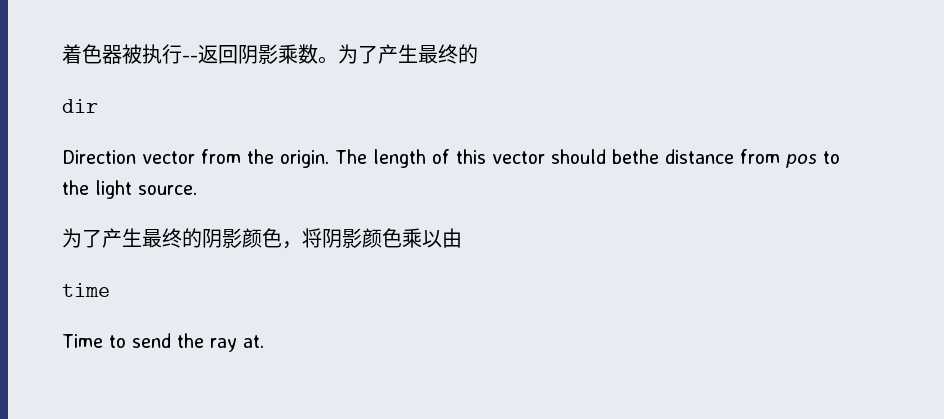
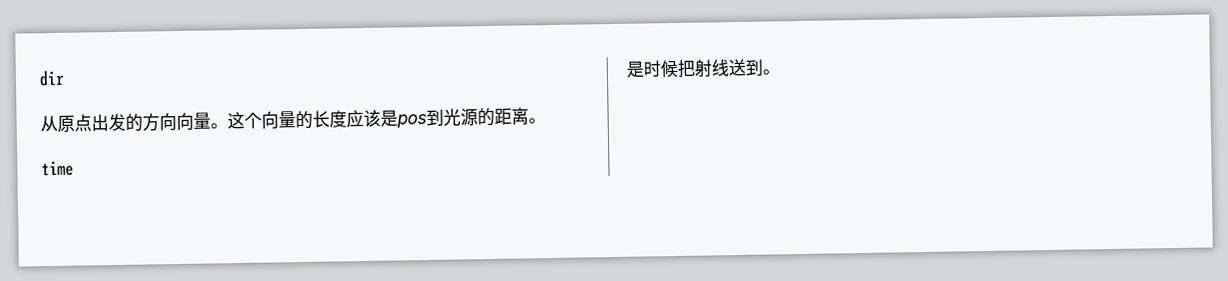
[62,44,478,64] [62,99,98,113] [62,149,840,168] [62,180,197,199] [62,228,462,249] [62,283,110,297] [62,333,264,352] 着色器被执行--返回阴影乘数。为了产生最终的 // dir // Direction vector from the origin. The length of this vector should bethe distance from pos to the light source. // 为了产生最终的阴影颜色，将阴影颜色乘以由 // time // Time to send the ray at. -> [39,70,65,87] [40,107,546,133] [41,160,74,177] [626,58,780,78] dir // 从原点出发的方向向量。这个向量的长度应该是pos到光源的距离。 // time // 是时候把射线送到。

